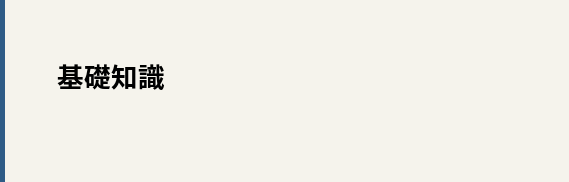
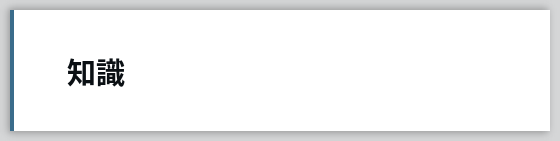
[57,64,111,90] 基礎 -> (67, 72) none

